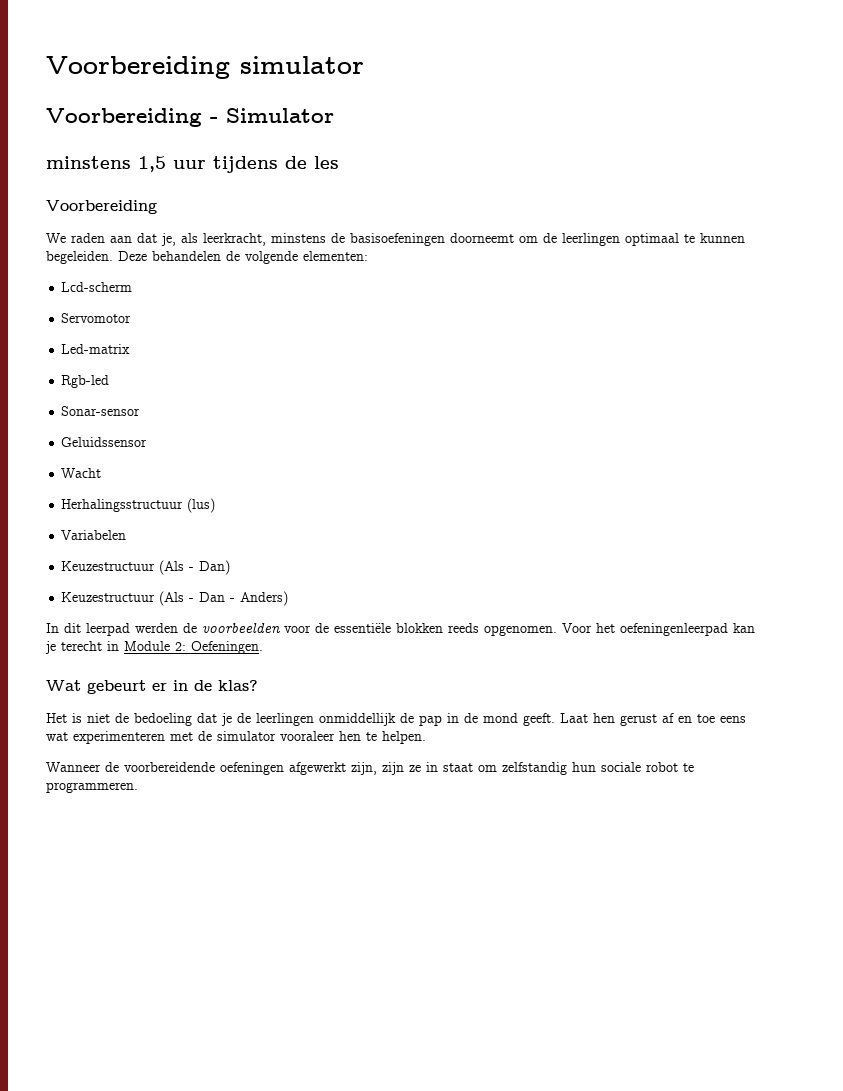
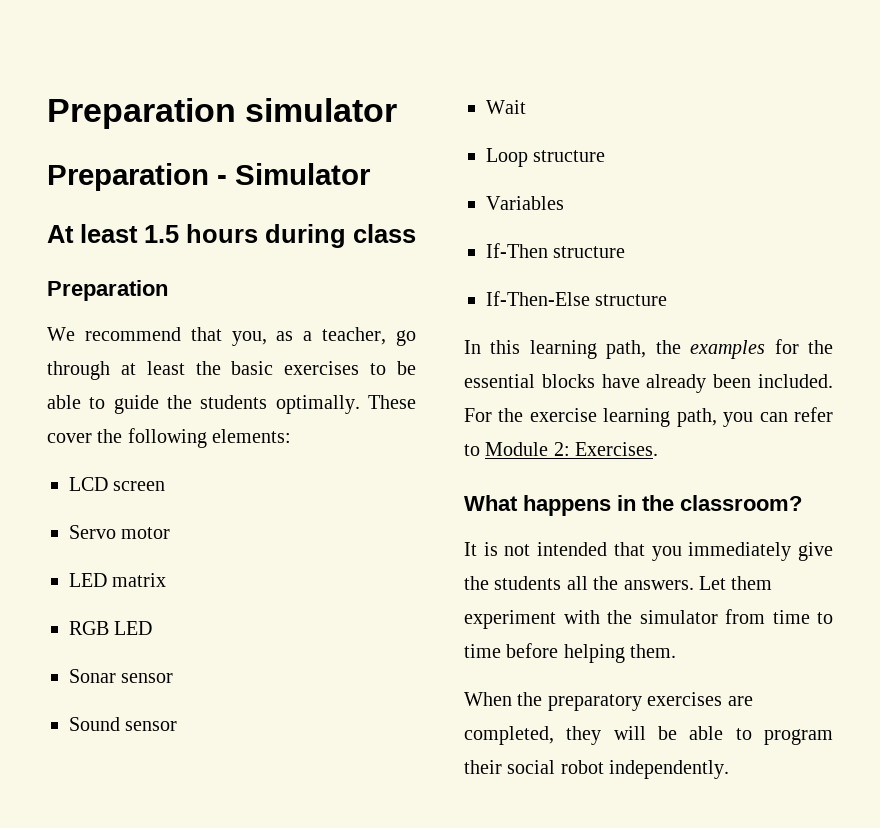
[46,56,230,79] Voorbereiding -> [47,98,236,129] Preparation
[46,108,202,127] Voorbereiding -> [47,163,209,191] Preparation
[46,156,339,173] [46,200,157,214] [46,233,745,246] [46,251,368,264] [61,282,133,292] [61,313,132,323] [61,344,131,354] [61,375,110,388] [61,406,141,416] [61,437,148,447] [61,468,102,478] [61,498,216,513] [61,530,127,540] [61,560,231,575] [61,591,289,606] [46,623,755,636] [45,641,263,654] [46,680,258,694] [46,713,746,726] [46,731,426,744] [46,762,694,775] [46,782,138,793] minstens 1,5 uur tijdens de les // Voorbereiding // We raden aan dat je, als leerkracht, minstens de basisoefeningen doorneemt om de leerlingen optimaal te kunnen begeleiden. Deze behandelen de volgende elementen: // Lcd-scherm // Servomotor // Led-matrix // Rgb-led // Sonar-sensor // Geluidssensor // Wacht // Herhalingsstructuur (lus) // Variabelen // Keuzestructuur (Als - Dan) // Keuzestructuur (Als - Dan - Anders) // In dit leerpad werden de voorbeelden voor de essentiële blokken reeds opgenomen. Voor het oefeningenleerpad kan je terecht in Module 2: Oefeningen. // Wat gebeurt er in de klas? // Het is niet de bedoeling dat je de leerlingen onmiddellijk de pap in de mond geeft. Laat hen gerust af en toe eens wat experimenteren met de simulator vooraleer hen te helpen. // Wanneer de voorbereidende oefeningen afgewerkt zijn, zijn ze in staat om zelfstandig hun sociale robot te programmeren. -> [47,224,416,248] [47,280,168,301] [47,327,416,346] [47,361,416,380] [47,395,416,414] [47,428,292,448] [69,477,166,491] [69,525,171,539] [69,573,167,587] [69,621,153,635] [69,669,174,683] [69,717,178,731] [486,100,526,114] [486,148,606,167] [486,196,564,210] [486,243,626,258] [486,291,668,306] [464,339,833,359] [464,374,833,393] [464,407,833,427] [464,442,659,456] [464,495,802,516] [464,542,833,561] [464,576,773,590] [464,609,833,629] [464,643,677,663] [464,692,753,711] [464,726,833,745] [464,760,730,779] At least 1.5 hours during class // Preparation // We recommend that you, as a teacher, go through at least the basic exercises to be able to guide the students optimally. These cover the following elements: // LCD screen // Servo motor // LED matrix // RGB LED // Sonar sensor // Sound sensor // Wait // Loop structure // Variables // If-Then structure // If-Then-Else structure // In this learning path, the examples for the essential blocks have already been included. For the exercise learning path, you can refer to Module 2: Exercises. // What happens in the classroom? // It is not intended that you immediately give the students all the answers. Let them experiment with the simulator from time to time before helping them. // When the preparatory exercises are completed, they will be able to program their social robot independently.

